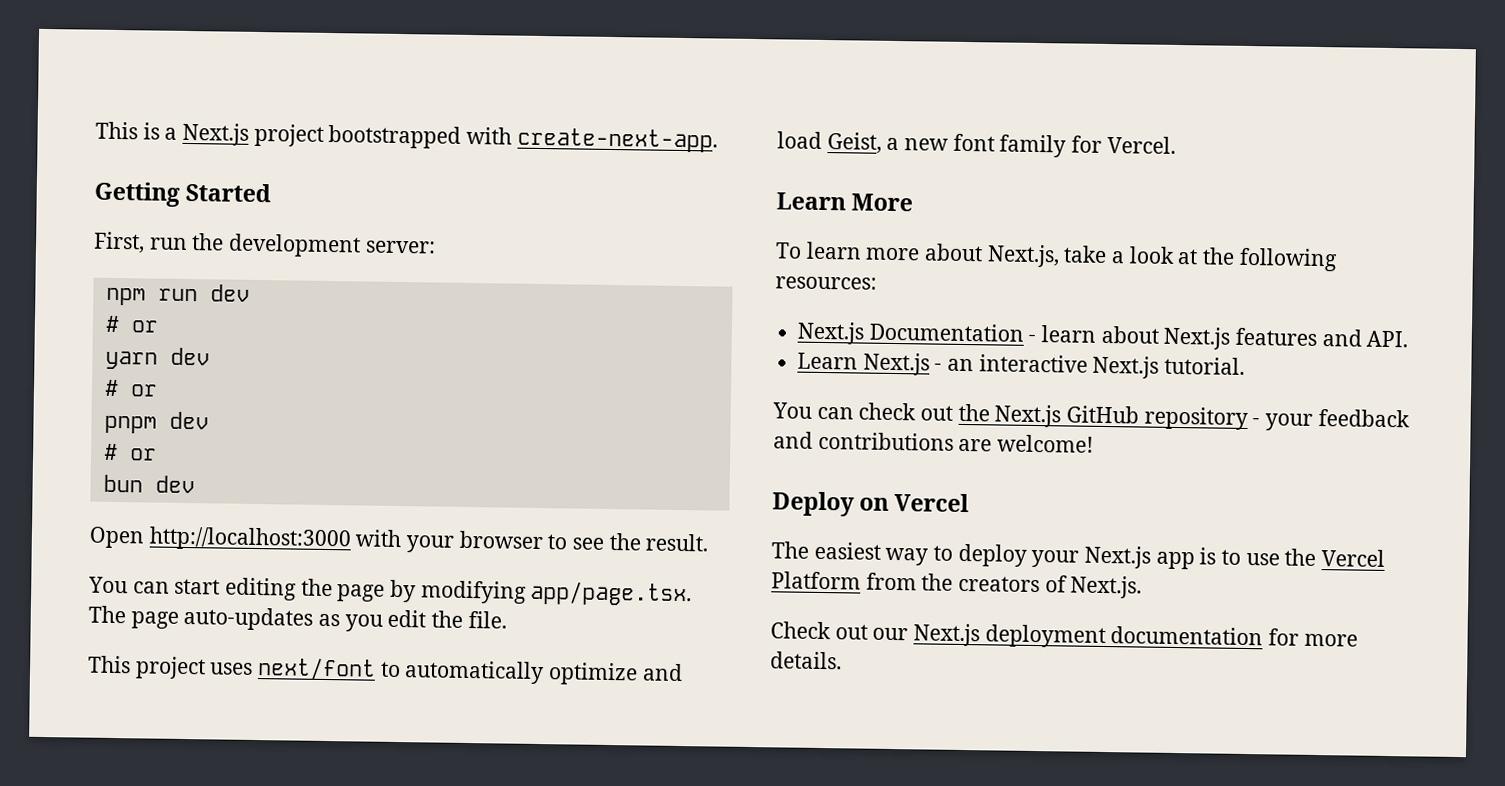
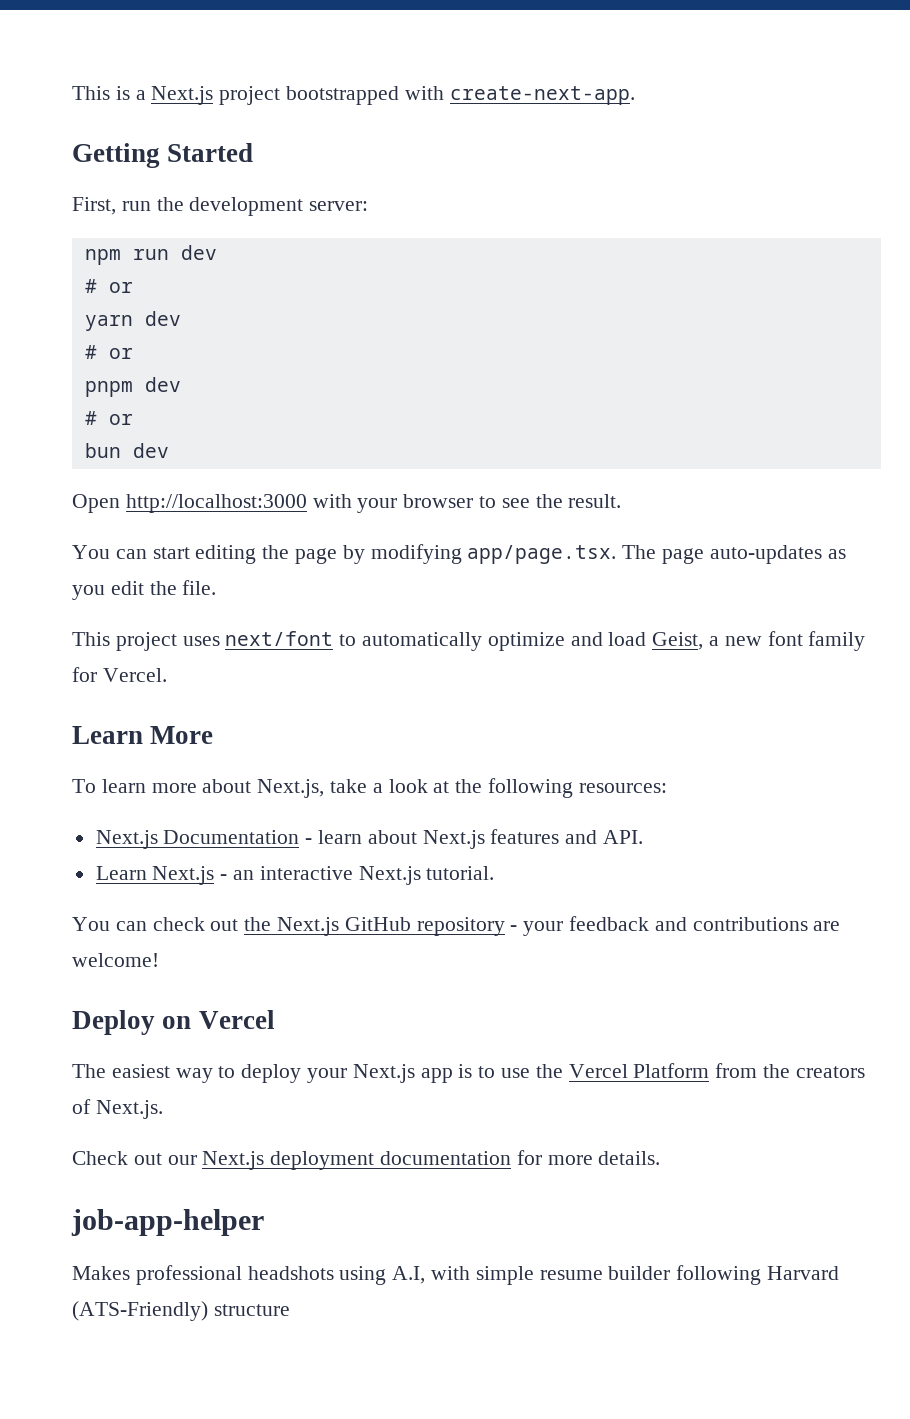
(842, 660) none -> [71,1209,264,1236] [72,1265,840,1285] [72,1301,290,1321] // job-app-helper // Makes professional headshots using A.I, with simple resume builder following Harvard (ATS-Friendly) structure

